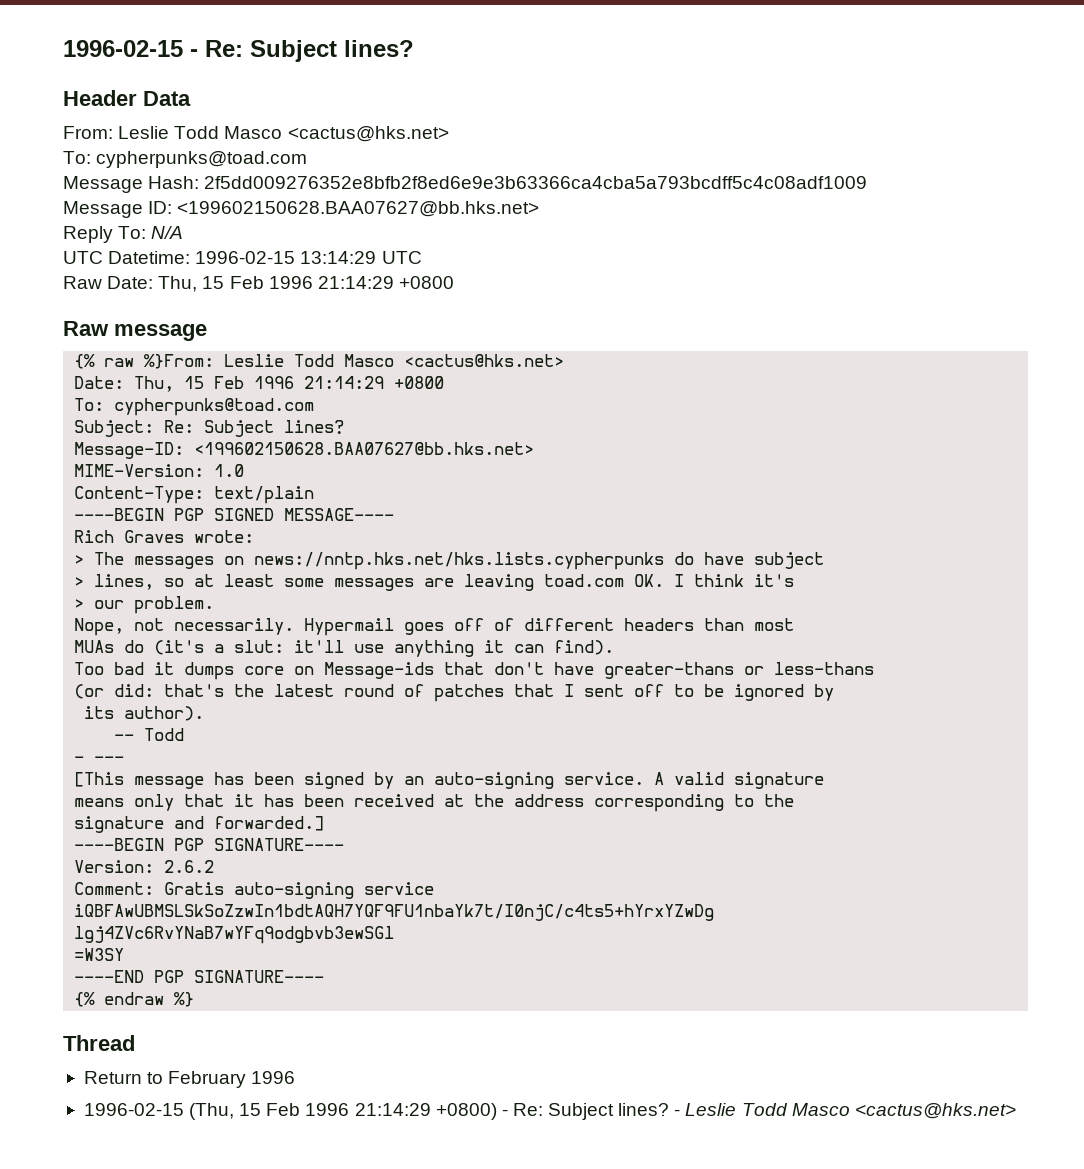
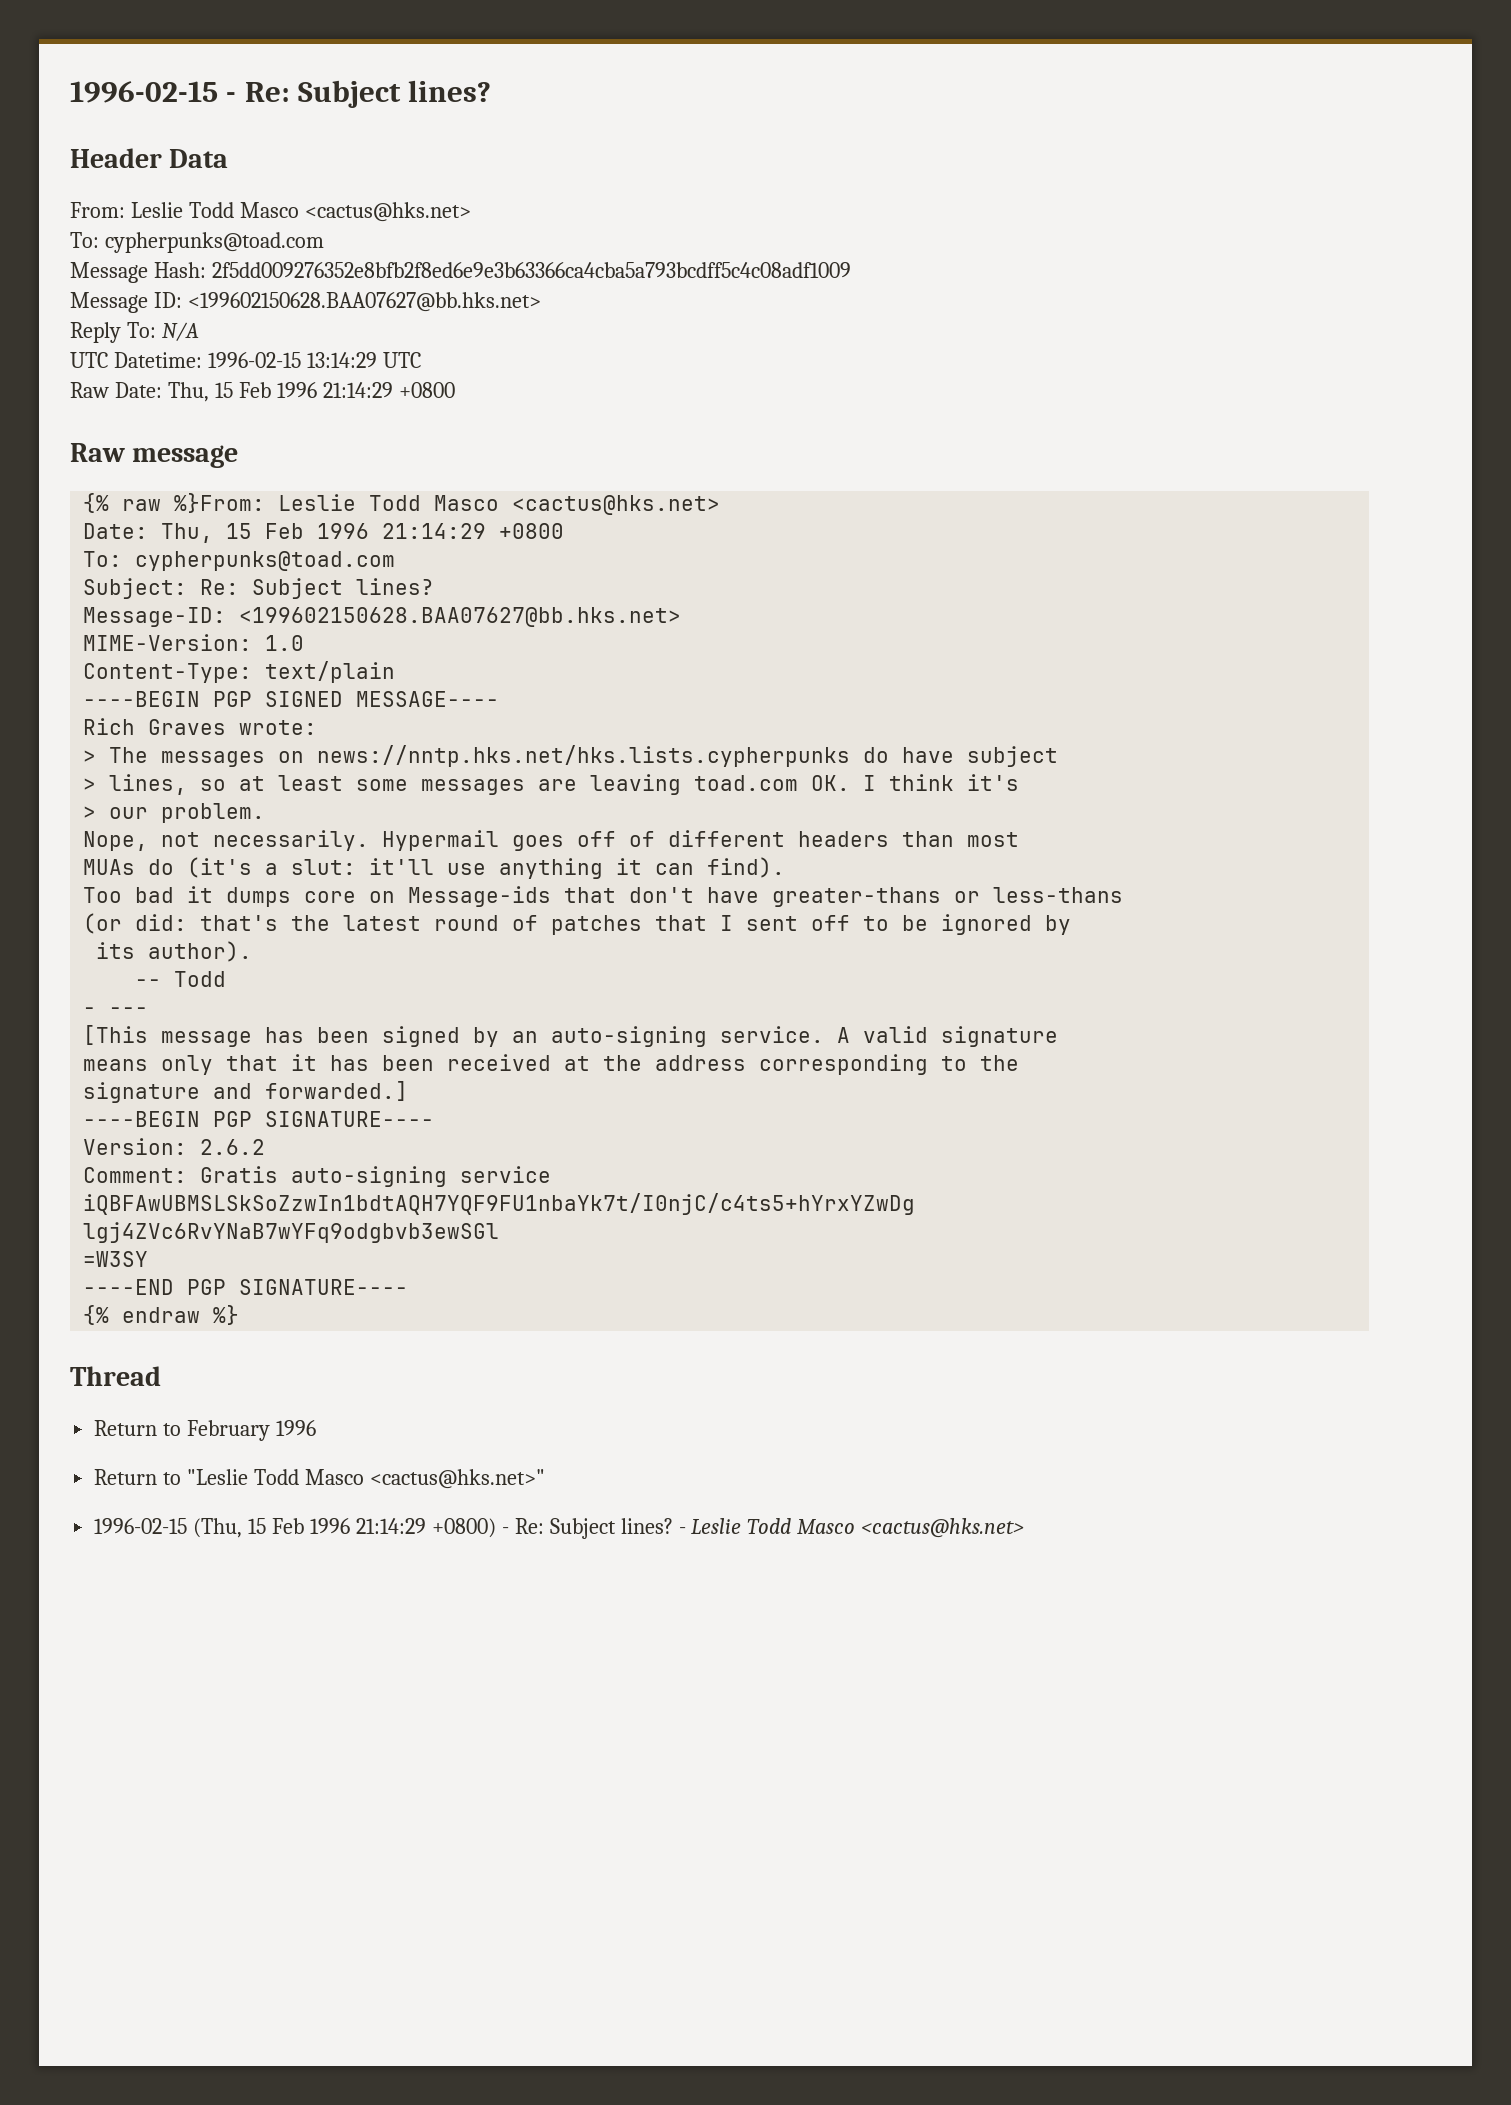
(296, 1077) none -> [94,1469,545,1489] // Return to "Leslie Todd Masco <cactus@hks.net>"

